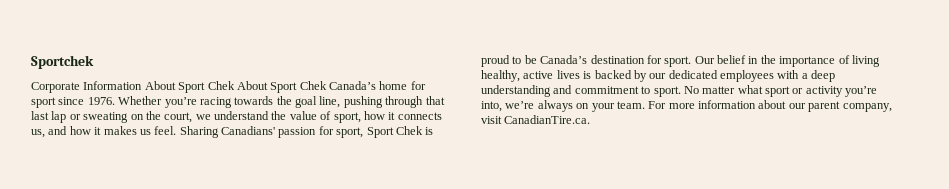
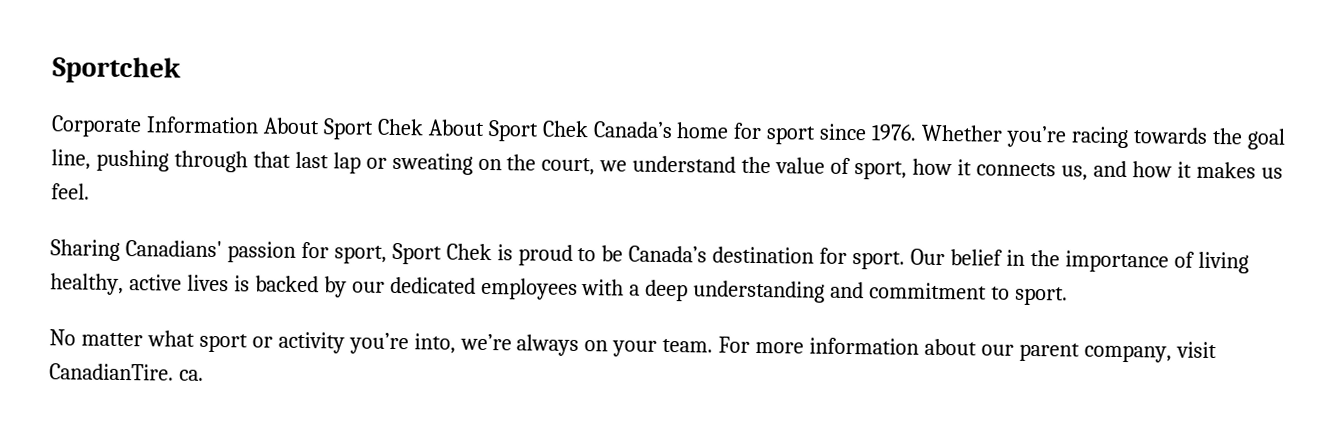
(177, 130) none -> (90, 191) //
(681, 91) none -> (1069, 296) //
[504,115,591,124] CanadianTire.ca. -> [49,363,204,381] CanadianTire. ca.

